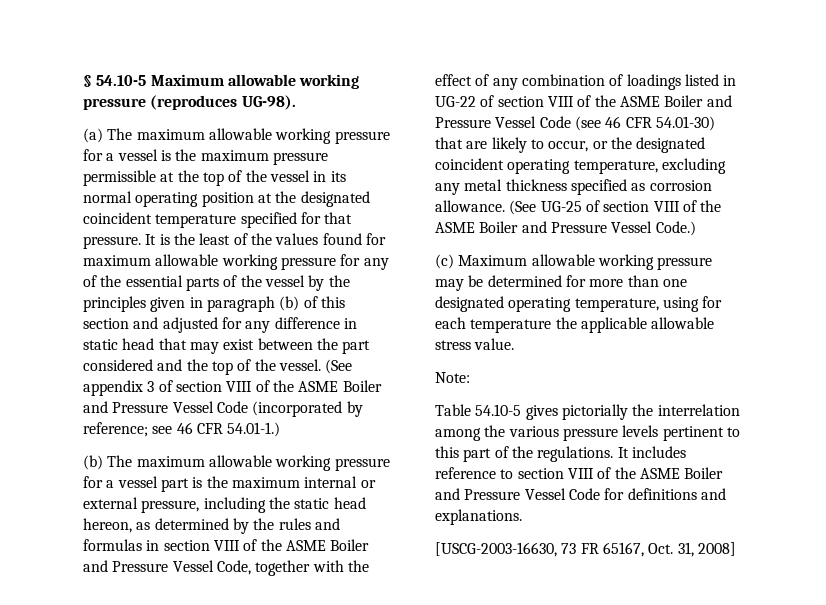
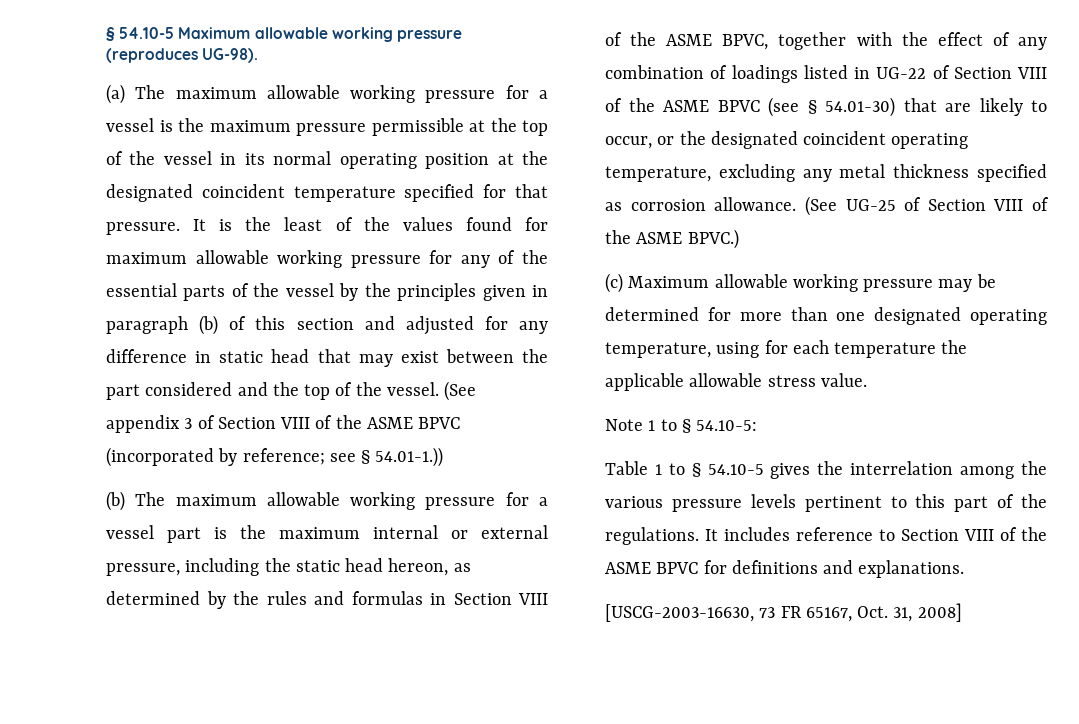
[175,380,382,392] [83,401,248,413] section VIII of the ASME Boiler and Pressure Vessel Code -> [217,415,461,429] Section VIII of the ASME BPVC
[176,422,281,437] 46 CFR 54.01-1.) -> [361,447,444,467] § 54.01-1.))
[163,539,370,551] [83,560,251,575] section VIII of the ASME Boiler and Pressure Vessel Code, -> [453,593,548,605] [605,32,769,50] Section VIII of the ASME BPVC,
[497,95,732,107] [435,116,652,131] section VIII of the ASME Boiler and Pressure Vessel Code (see 46 CFR -> [953,67,1047,79] [605,97,817,117] Section VIII of the ASME BPVC (see §
[603,200,722,212] [435,221,696,236] section VIII of the ASME Boiler and Pressure Vessel Code.) -> [927,197,1049,211] [605,229,739,249] Section VIII of the ASME BPVC.)
[435,372,470,383] [435,404,471,416] Note: // Table -> [605,419,758,433] [605,461,701,477] Note 1 to § 54.10-5: // Table 1 to §
[561,404,628,420] pictorially -> (811, 471) none
[517,467,724,479] [435,488,600,500] section VIII of the ASME Boiler and Pressure Vessel Code -> [901,527,1047,541] [605,562,699,574] Section VIII of the ASME BPVC

